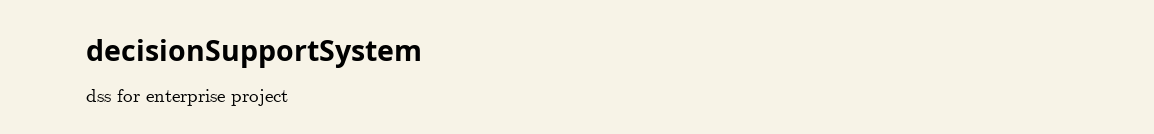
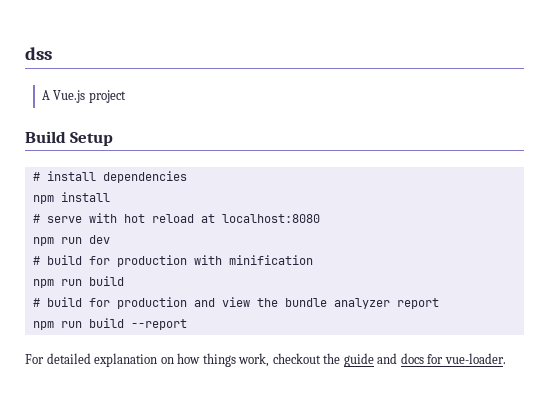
[86,39,422,68] [86,89,288,106] decisionSupportSystem // dss for enterprise project -> [25,47,52,60] [41,90,126,103] [25,131,114,146] [32,171,187,183] [32,192,110,204] [32,213,320,223] [32,235,110,246] [32,255,313,267] [32,276,124,288] [32,297,439,309] [32,318,187,330] [25,353,506,367] dss // A Vue.js project // Build Setup // # install dependencies // npm install // # serve with hot reload at localhost:8080 // npm run dev // # build for production with minification // npm run build // # build for production and view the bundle analyzer report // npm run build --report // For detailed explanation on how things work, checkout the guide and docs for vue-loader.

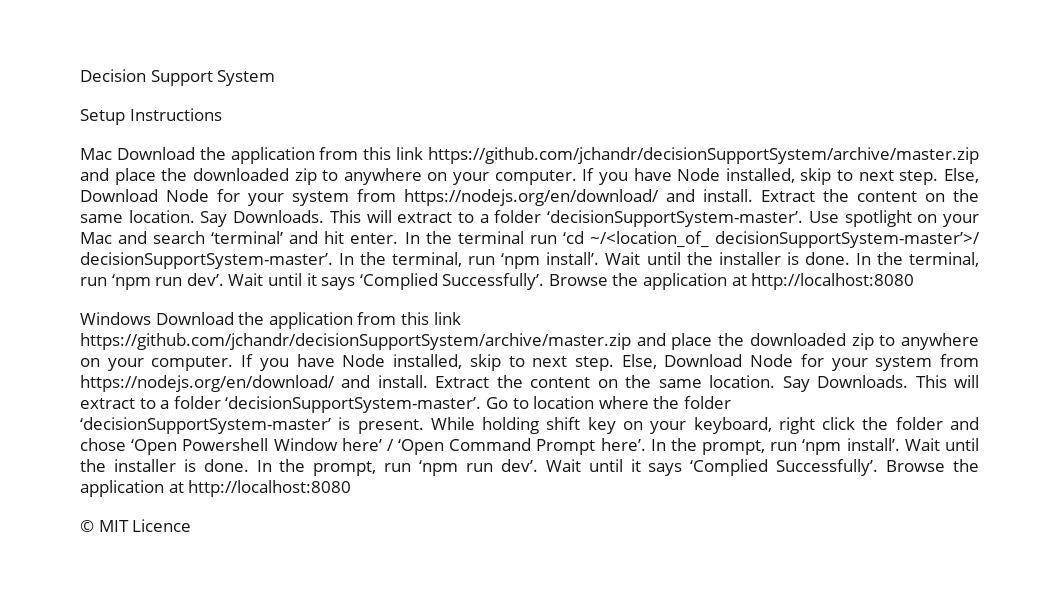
[25,47,52,60] [41,90,126,103] [25,131,114,146] [32,171,187,183] [32,192,110,204] [32,213,320,223] [32,235,110,246] [32,255,313,267] [32,276,124,288] [32,297,439,309] [32,318,187,330] [25,353,506,367] dss // A Vue.js project // Build Setup // # install dependencies // npm install // # serve with hot reload at localhost:8080 // npm run dev // # build for production with minification // npm run build // # build for production and view the bundle analyzer report // npm run build --report // For detailed explanation on how things work, checkout the guide and docs for vue-loader. -> [80,69,276,86] [80,108,222,125] [80,147,979,164] [80,168,980,185] [80,189,979,206] [80,210,979,227] [80,231,981,248] [80,252,980,269] [80,273,915,290] [80,312,461,329] [80,333,979,350] [80,354,979,371] [80,375,979,392] [80,396,731,413] [80,417,980,434] [80,438,979,455] [80,459,980,476] [80,480,352,497] [80,519,192,532] Decision Support System // Setup Instructions // Mac Download the application from this link https://github.com/jchandr/decisionSupportSystem/archive/master.zip and place the downloaded zip to anywhere on your computer. If you have Node installed, skip to next step. Else, Download Node for your system from https://nodejs.org/en/download/ and install. Extract the content on the same location. Say Downloads. This will extract to a folder ‘decisionSupportSystem-master’. Use spotlight on your Mac and search ‘terminal’ and hit enter. In the terminal run ‘cd ~/<location_of_ decisionSupportSystem-master’>/ decisionSupportSystem-master’. In the terminal, run ‘npm install’. Wait until the installer is done. In the terminal, run ‘npm run dev’. Wait until it says ‘Complied Successfully’. Browse the application at http://localhost:8080 // Windows Download the application from this link https://github.com/jchandr/decisionSupportSystem/archive/master.zip and place the downloaded zip to anywhere on your computer. If you have Node installed, skip to next step. Else, Download Node for your system from https://nodejs.org/en/download/ and install. Extract the content on the same location. Say Downloads. This will extract to a folder ‘decisionSupportSystem-master’. Go to location where the folder ‘decisionSupportSystem-master’ is present. While holding shift key on your keyboard, right click the folder and chose ‘Open Powershell Window here’ / ‘Open Command Prompt here’. In the prompt, run ‘npm install’. Wait until the installer is done. In the prompt, run ‘npm run dev’. Wait until it says ‘Complied Successfully’. Browse the application at http://localhost:8080 // © MIT Licence

